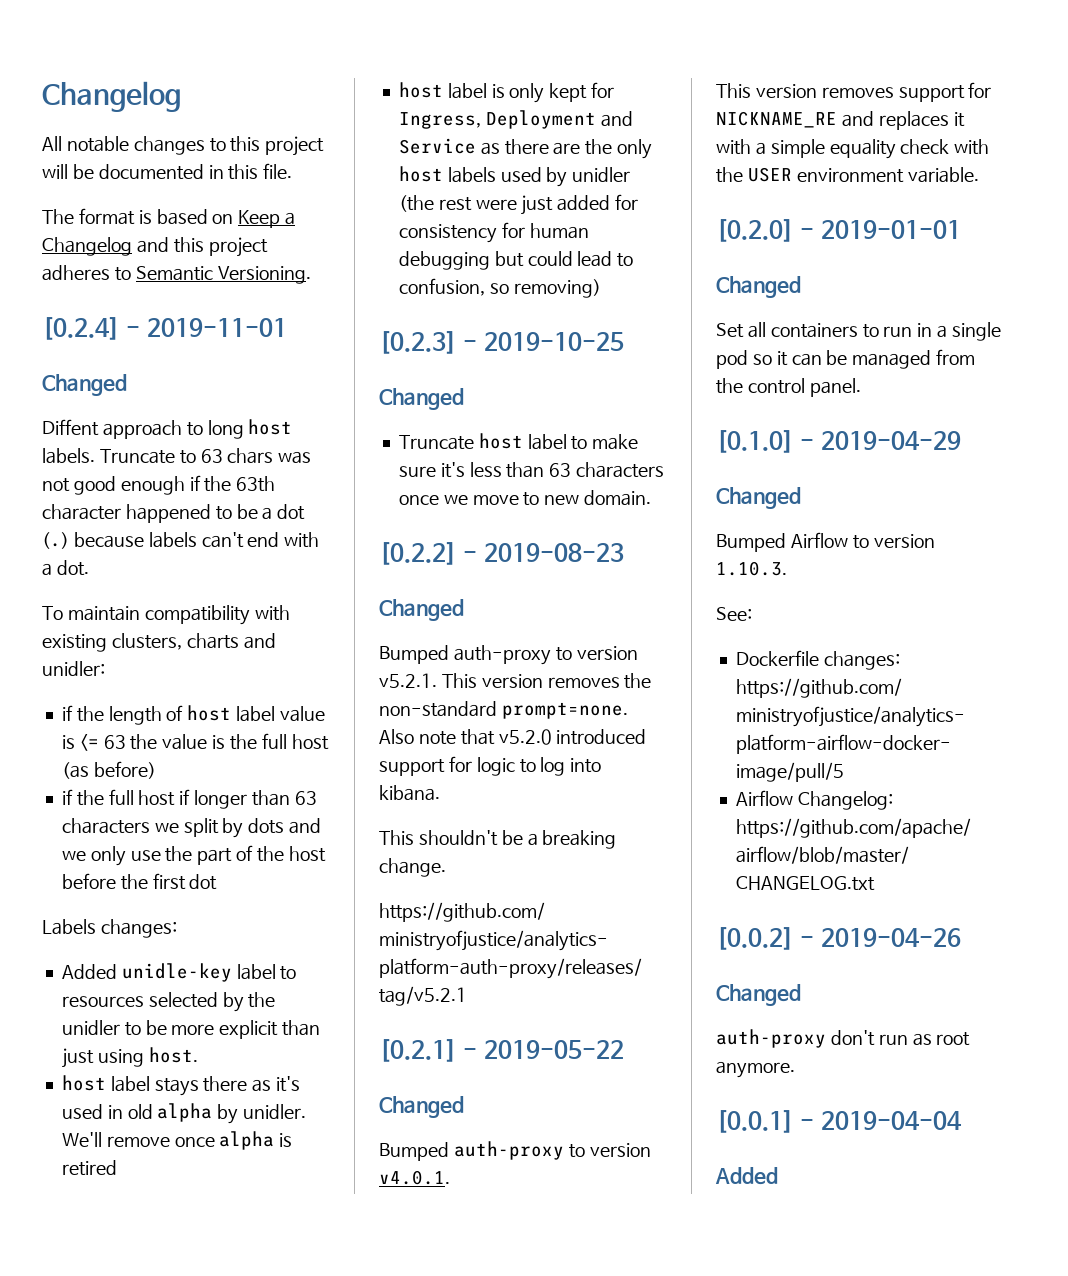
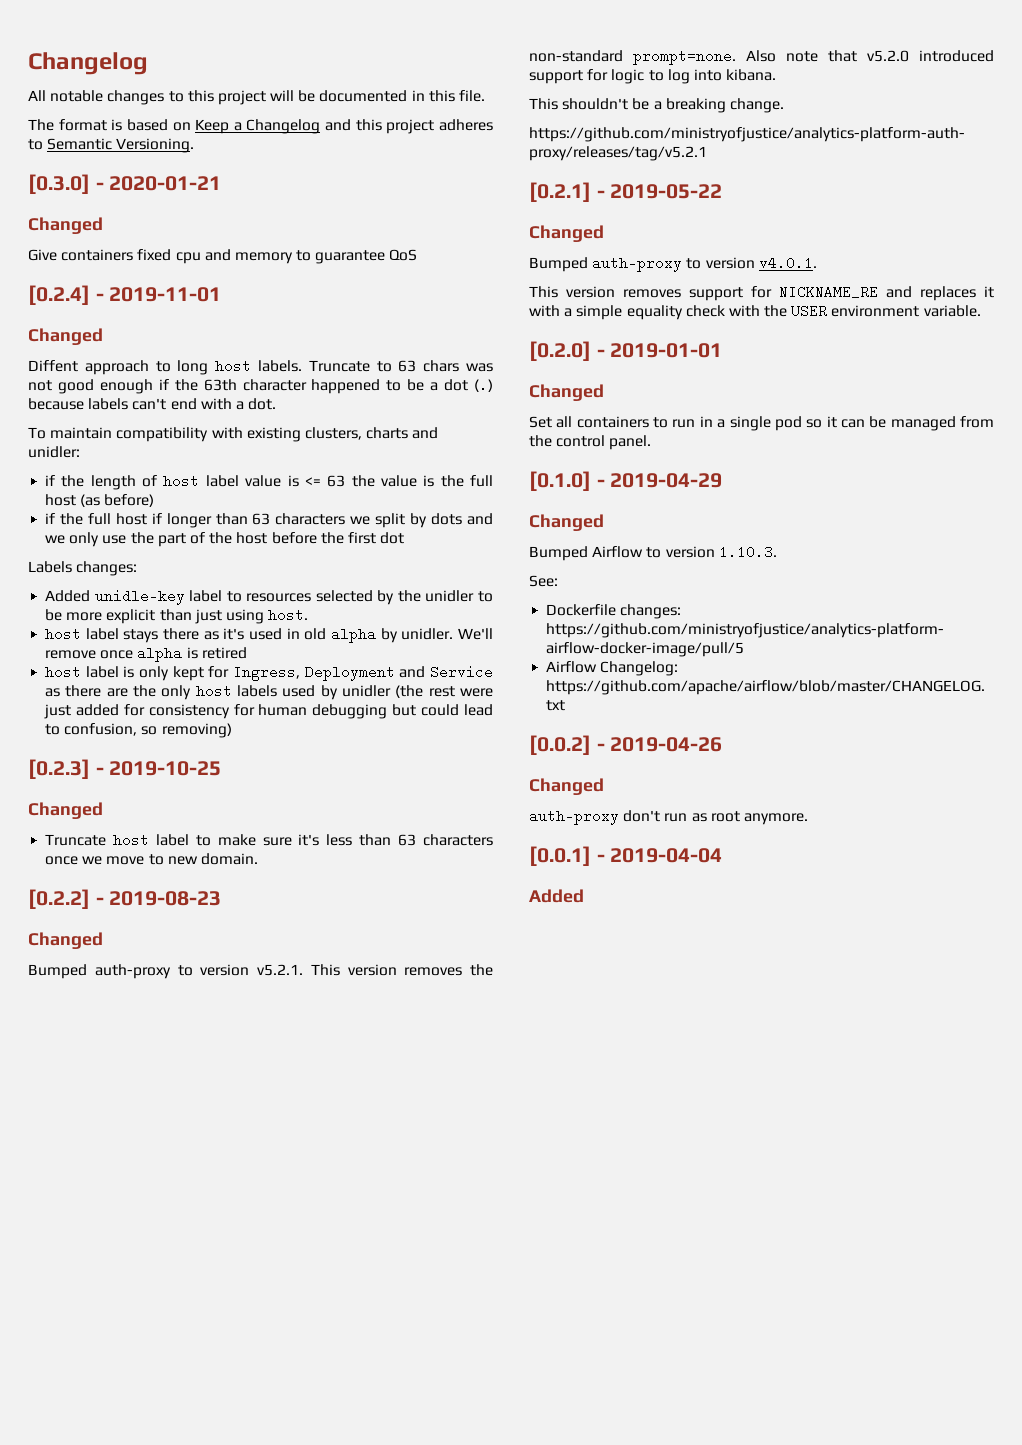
(311, 275) none -> [28,174,222,194] [28,217,103,234] [28,249,418,264] // [0.3.0] - 2020-01-21 // Changed // Give containers fixed cpu and memory to guarantee QoS

